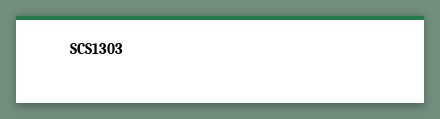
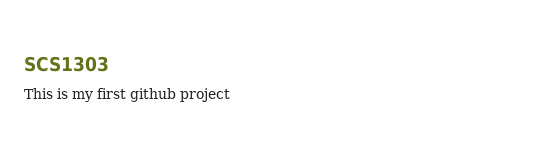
(123, 48) none -> [24,88,230,102] // This is my first github project

